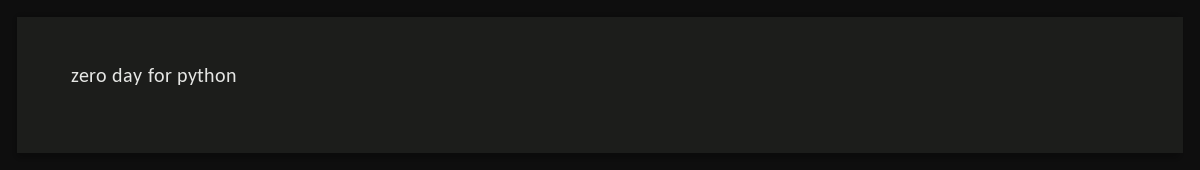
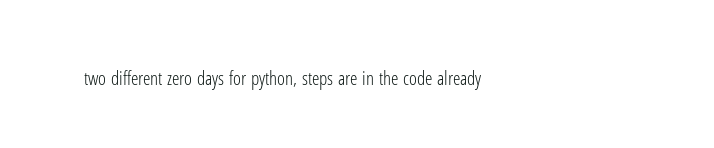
[71,68,238,85] zero day for python -> [84,70,481,90] two different zero days for python, steps are in the code already

